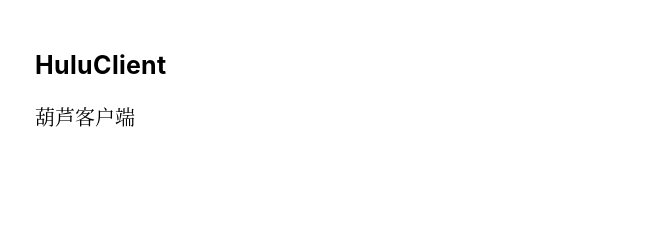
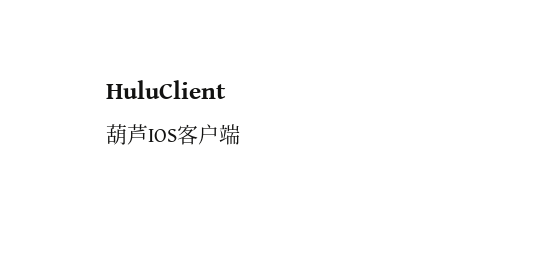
(75, 117) none -> [148,129,177,142] IOS

